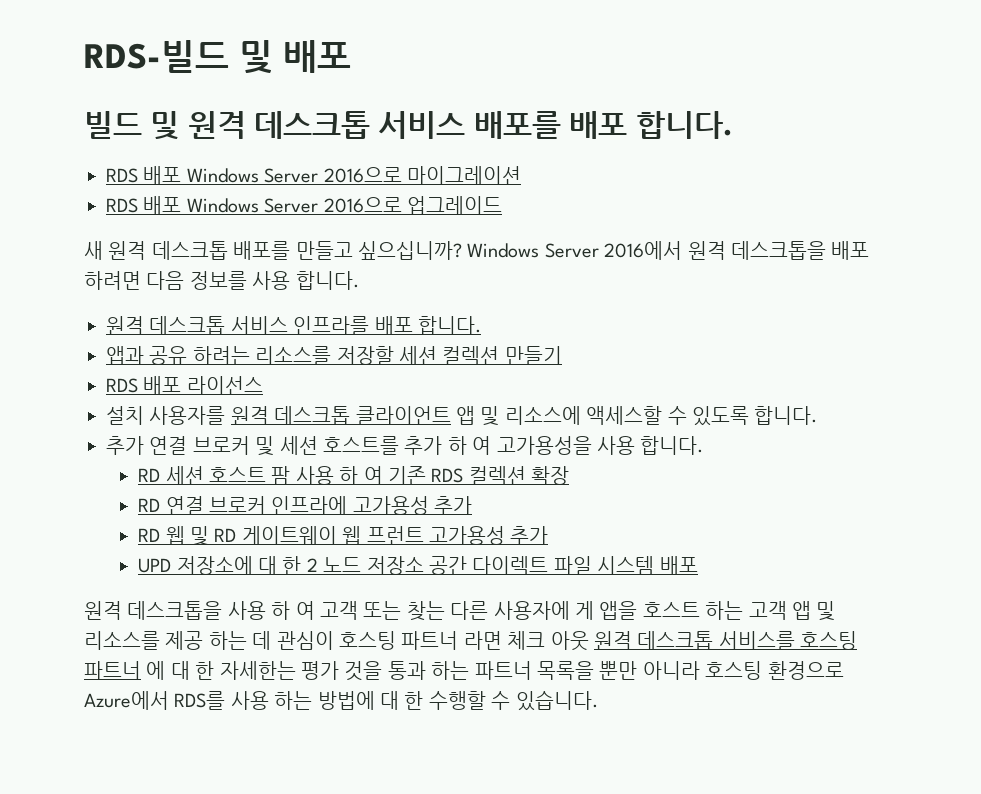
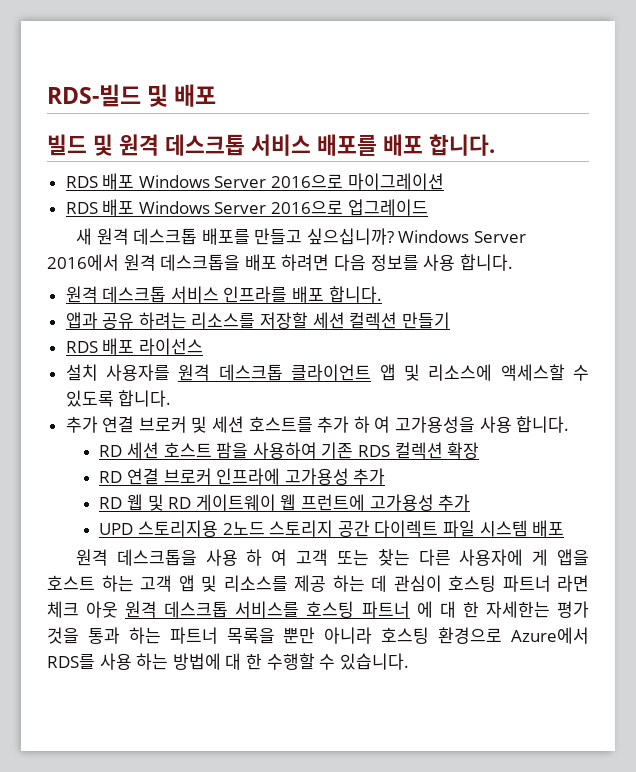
[271,466,383,485] 팜 사용 하 여 -> [216,442,317,459] 팜을 사용하여
[366,526,424,545] 프런트 -> [300,494,365,511] 프런트에
[176,556,424,575] 저장소에 대 한 2 노드 저장소 -> [137,520,334,537] 스토리지용 2노드 스토리지

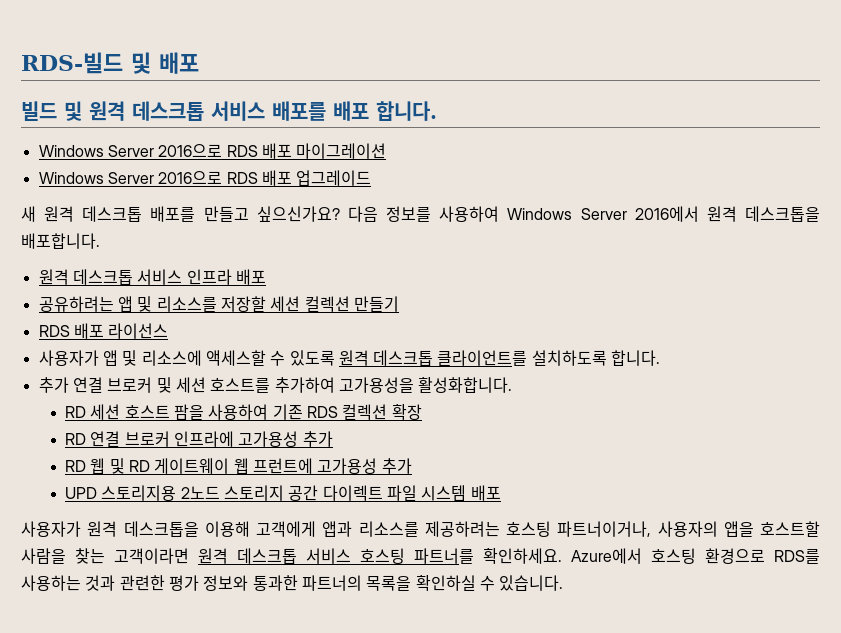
[65,173,344,190] RDS 배포 Windows Server 2016으로 -> [38,143,292,159] Windows Server 2016으로 RDS 배포
[65,199,344,216] RDS 배포 Windows Server 2016으로 -> [38,170,292,186] Windows Server 2016으로 RDS 배포
[306,228,394,245] 싶으십니까? -> [256,206,500,222] 싶으신가요? 다음 정보를 사용하여
[244,254,513,271] [65,286,382,303] [65,312,187,329] 배포 하려면 다음 정보를 사용 합니다. // 원격 데스크톱 서비스 인프라를 배포 합니다. // 앱과 공유 하려는 -> [21,233,100,249] [38,269,266,285] [38,296,153,312] 배포합니다. // 원격 데스크톱 서비스 인프라 배포 // 공유하려는 앱 및
[65,364,372,381] 설치 사용자를 원격 데스크톱 클라이언트 -> [38,350,99,366] 사용자가
(114, 398) none -> [338,350,607,366] 원격 데스크톱 클라이언트를 설치하도록
[317,416,570,433] 추가 하 여 고가용성을 사용 합니다. -> [274,377,513,393] 추가하여 고가용성을 활성화합니다.
[75,549,589,566] [47,575,589,592] [47,601,589,618] [47,627,589,644] [47,653,315,670] 원격 데스크톱을 사용 하 여 고객 또는 찾는 다른 사용자에 게 앱을 호스트 하는 고객 앱 및 리소스를 제공 하는 데 관심이 호스팅 파트너 라면 체크 아웃 원격 데스크톱 서비스를 호스팅 파트너 에 대 한 자세한는 평가 것을 통과 하는 파트너 목록을 뿐만 아니라 호스팅 환경으로 Azure에서 RDS를 사용 하는 방법에 대 한 수행할 -> [21,521,820,537] [21,548,820,564] [21,575,476,591] 사용자가 원격 데스크톱을 이용해 고객에게 앱과 리소스를 제공하려는 호스팅 파트너이거나, 사용자의 앱을 호스트할 사람을 찾는 고객이라면 원격 데스크톱 서비스 호스팅 파트너를 확인하세요. Azure에서 호스팅 환경으로 RDS를 사용하는 것과 관련한 평가 정보와 통과한 파트너의 목록을 확인하실

